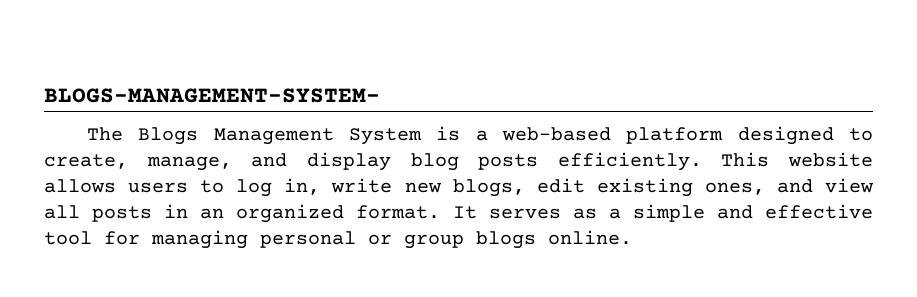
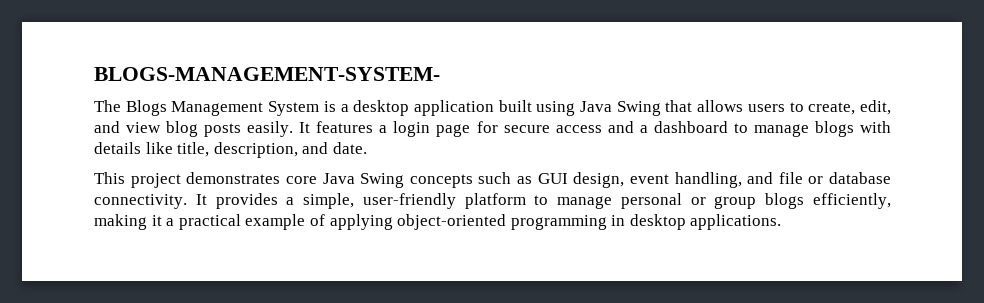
[501,126,874,145] [44,152,873,171] [44,178,875,197] [44,204,874,223] [44,230,632,249] web-based platform designed to create, manage, and display blog posts efficiently. This website allows users to log in, write new blogs, edit existing ones, and view all posts in an organized format. It serves as a simple and effective tool for managing personal or group blogs online. -> [353,100,892,116] [94,121,891,137] [94,142,367,158] [94,172,891,188] [94,193,891,209] [94,214,782,230] desktop application built using Java Swing that allows users to create, edit, and view blog posts easily. It features a login page for secure access and a dashboard to manage blogs with details like title, description, and date. // This project demonstrates core Java Swing concepts such as GUI design, event handling, and file or database connectivity. It provides a simple, user-friendly platform to manage personal or group blogs efficiently, making it a practical example of applying object-oriented programming in desktop applications.

